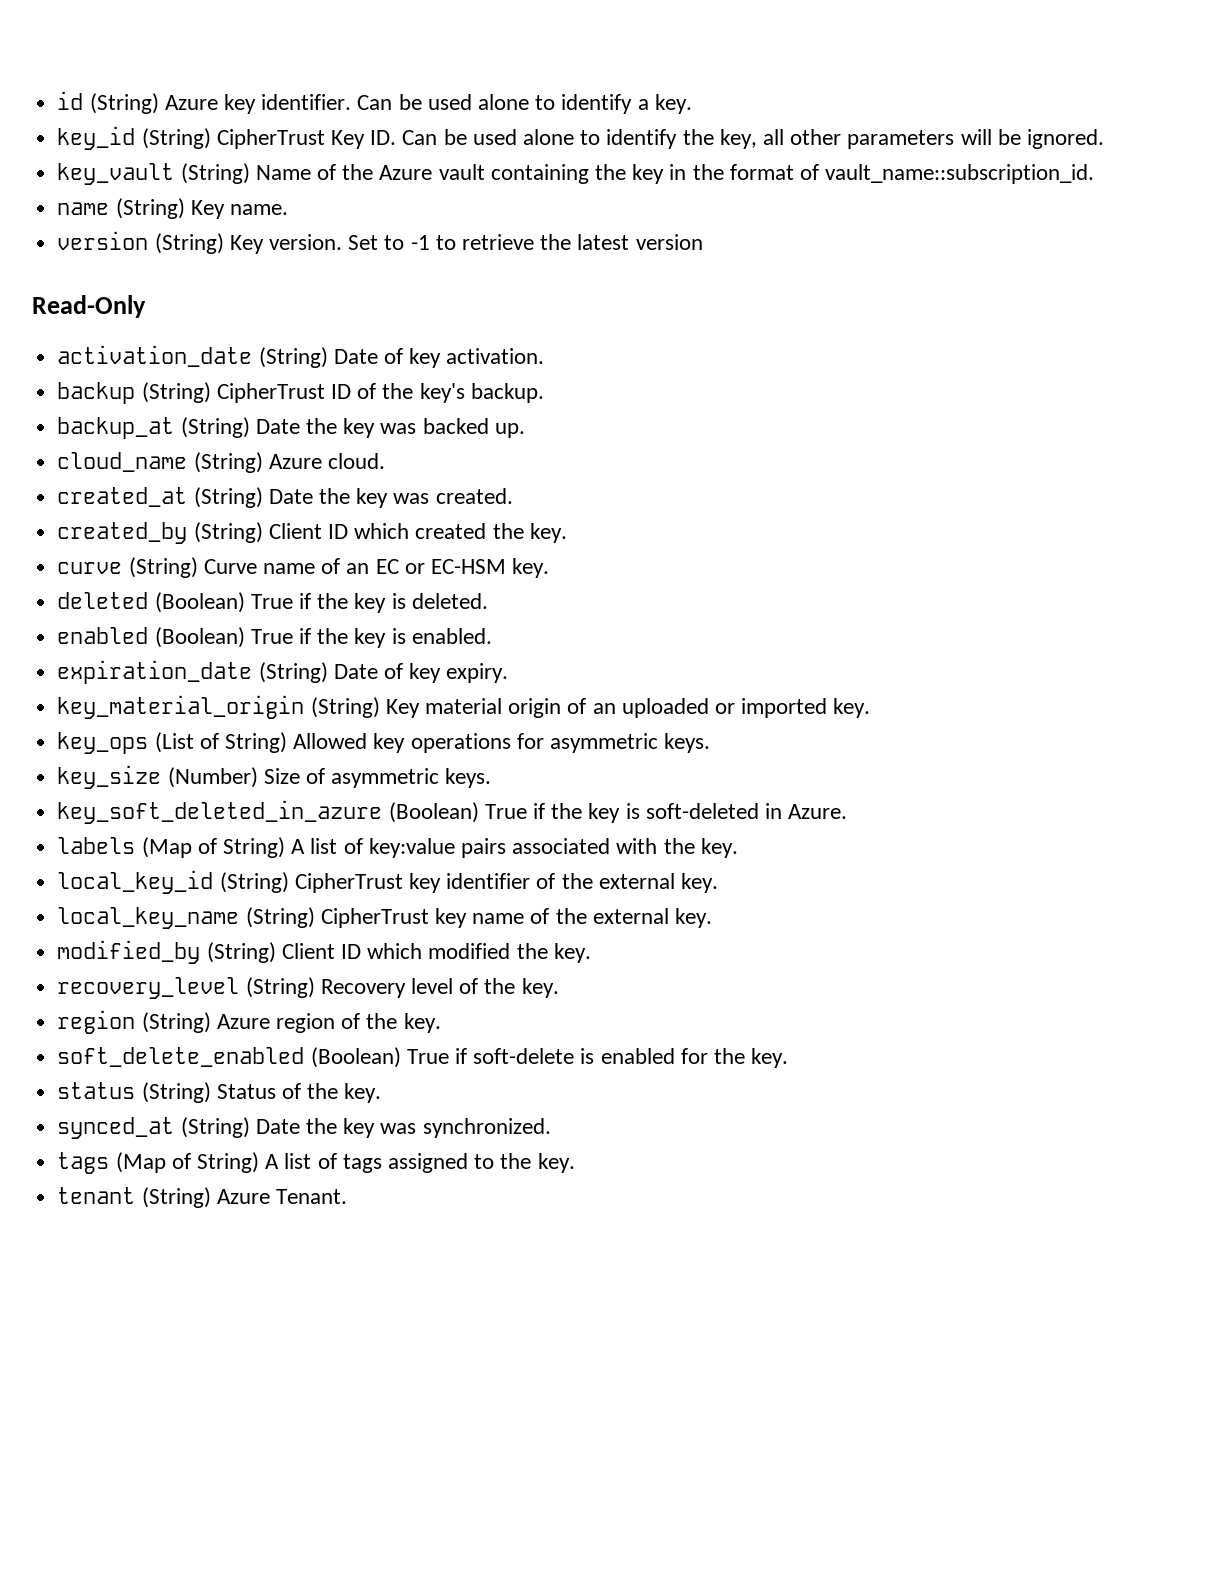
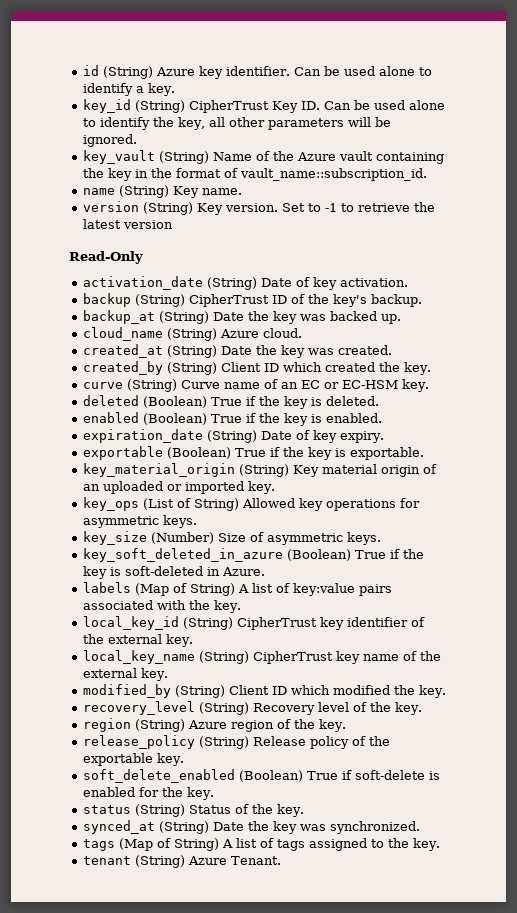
(509, 673) none -> [82,446,424,460] // exportable (Boolean) True if the key is exportable.
(441, 1023) none -> [82,735,390,749] [82,753,184,766] // release_policy (String) Release policy of the exportable key.

